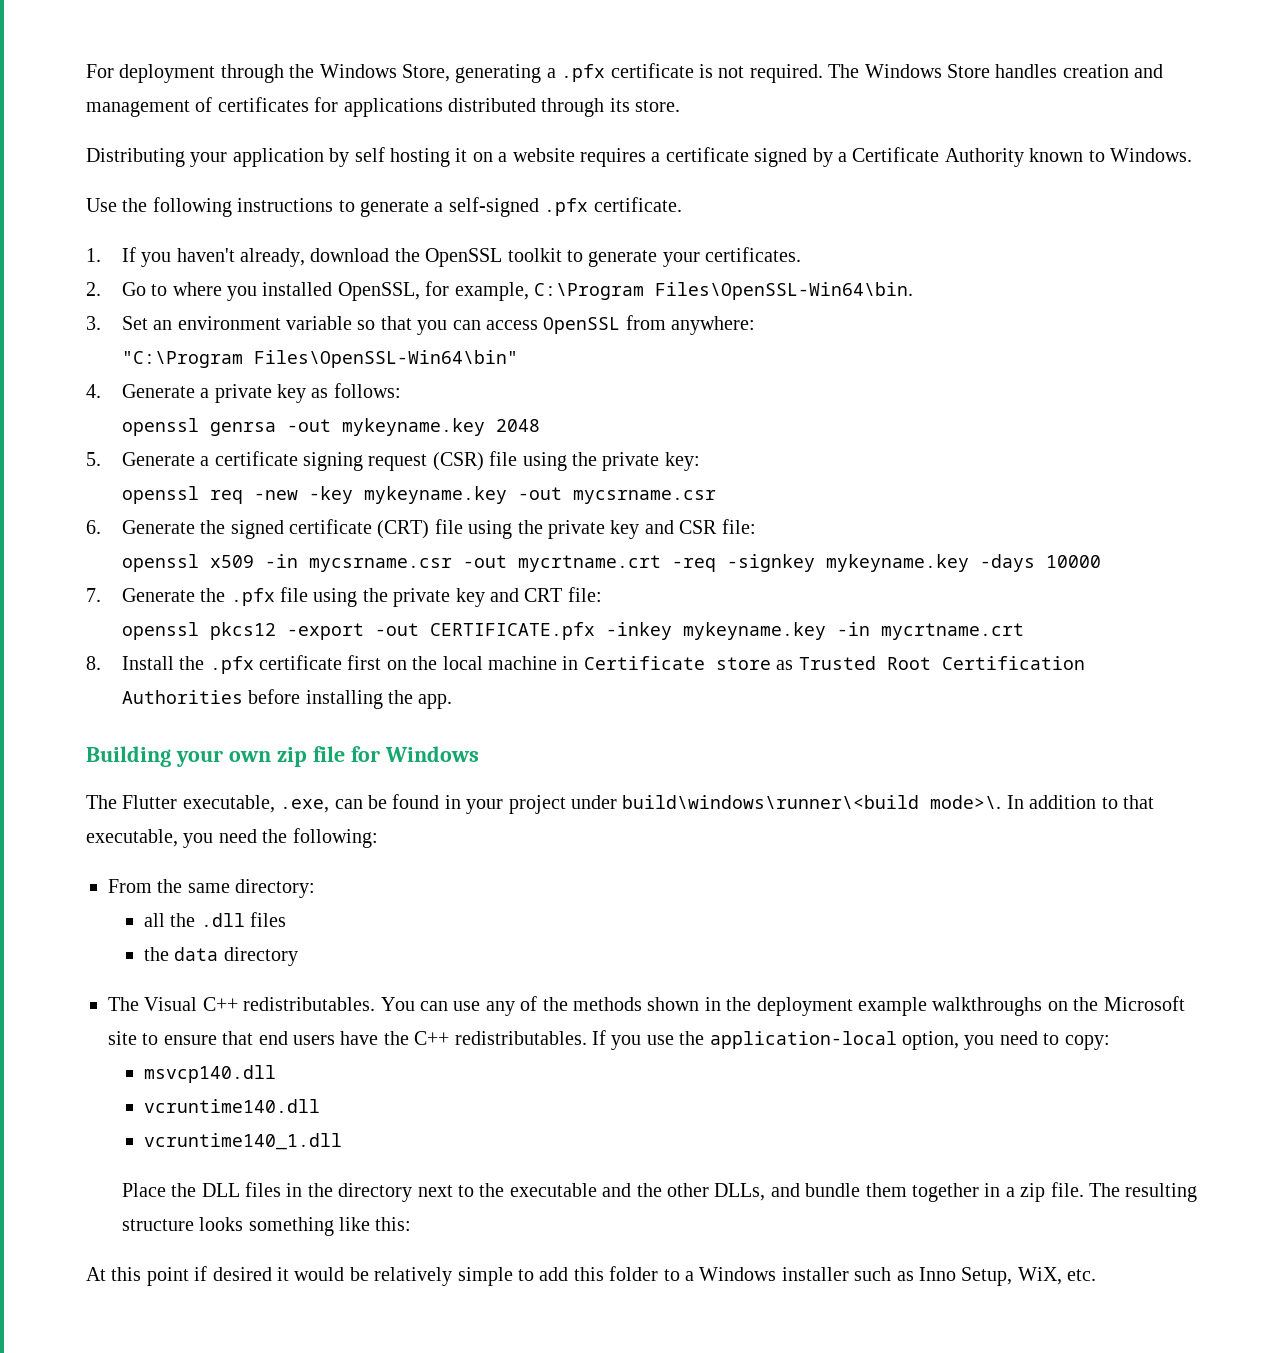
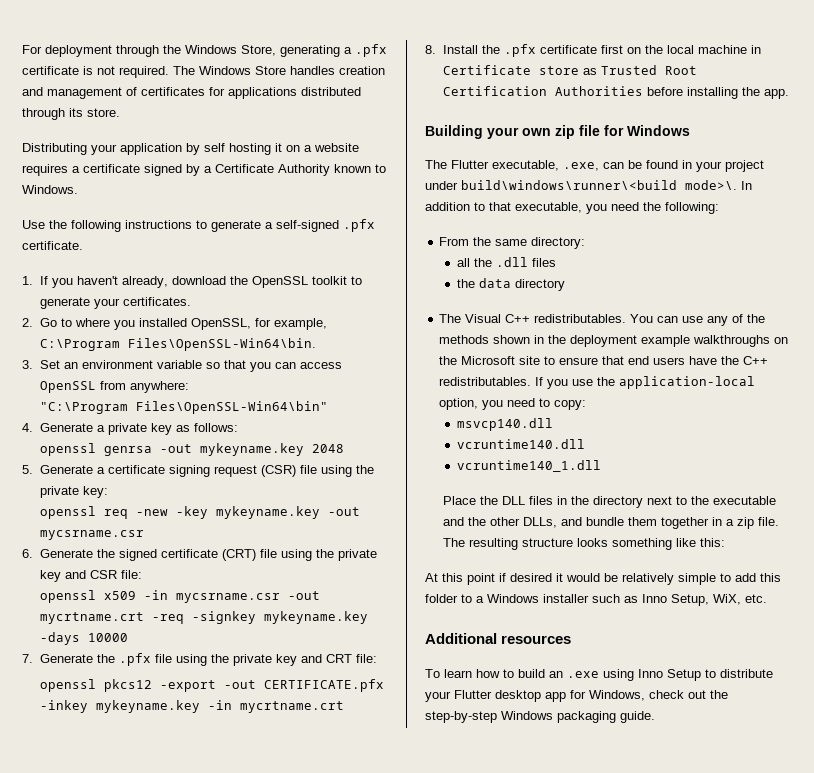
(1097, 1275) none -> [425,633,572,644] [425,669,773,681] [425,690,728,702] [425,711,655,723] // Additional resources // To learn how to build an .exe using Inno Setup to distribute your Flutter desktop app for Windows, check out the step-by-step Windows packaging guide.

